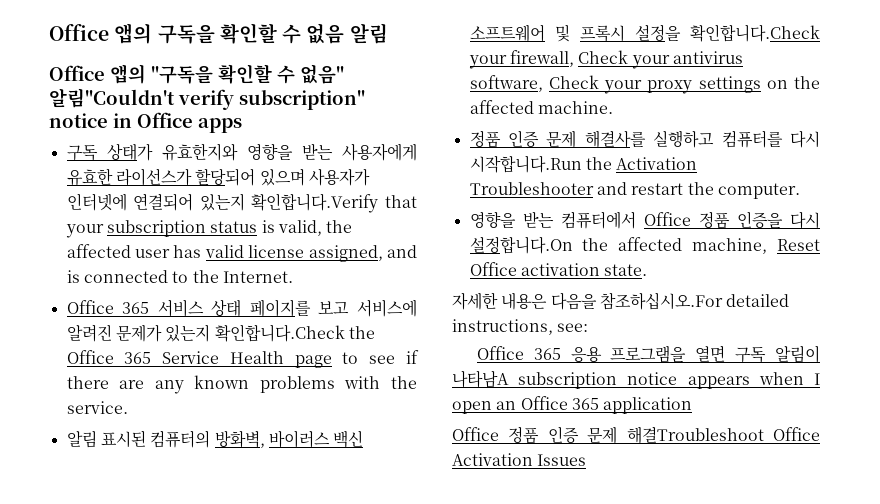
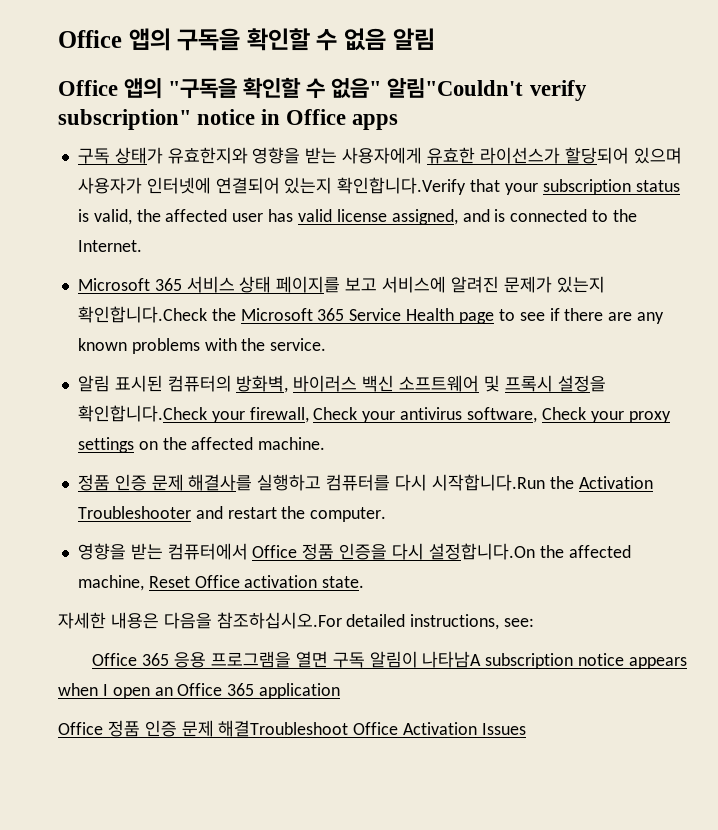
[66,300,114,314] Office -> [77,278,150,291] Microsoft
[66,350,114,364] Office -> [240,308,313,321] Microsoft

